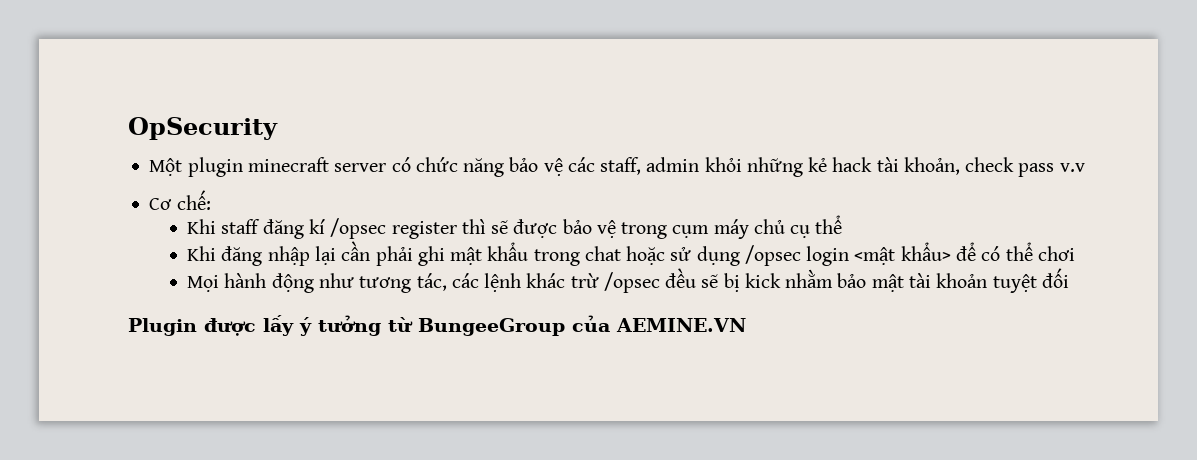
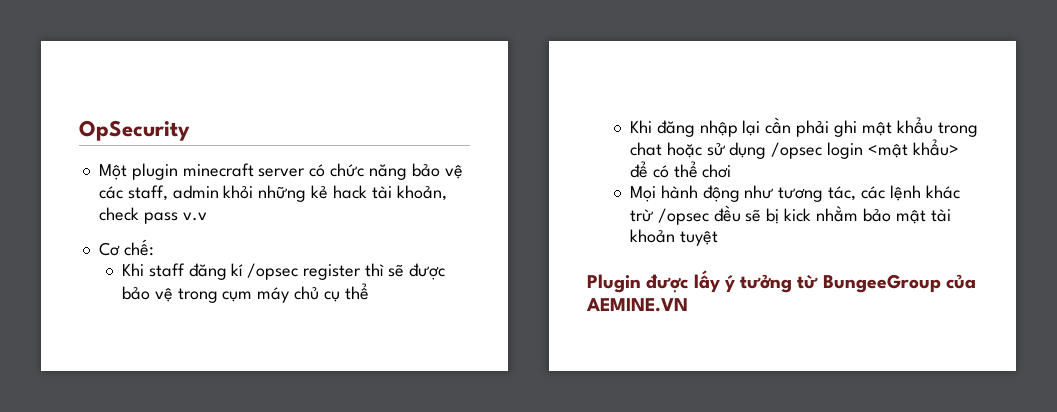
[1041,268,1069,288] đối -> (718, 238) none

